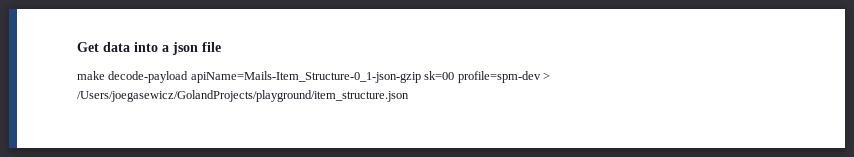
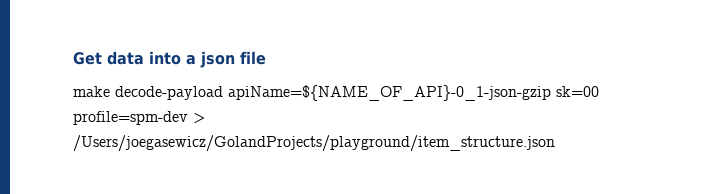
[190,71,421,83] apiName=Mails-Item_Structure-0_1-json-gzip -> [228,85,551,101] apiName=${NAME_OF_API}-0_1-json-gzip

